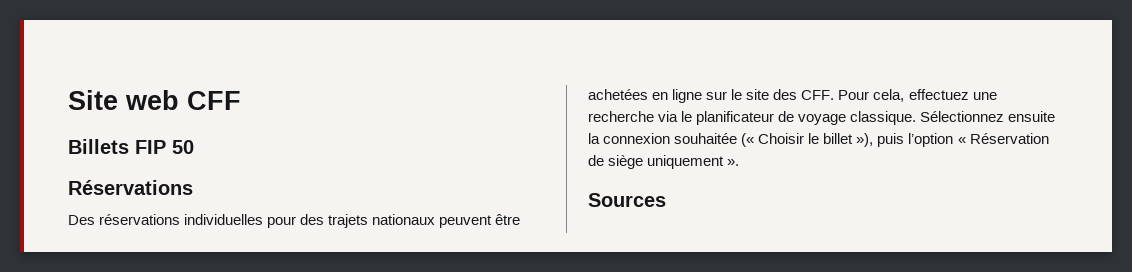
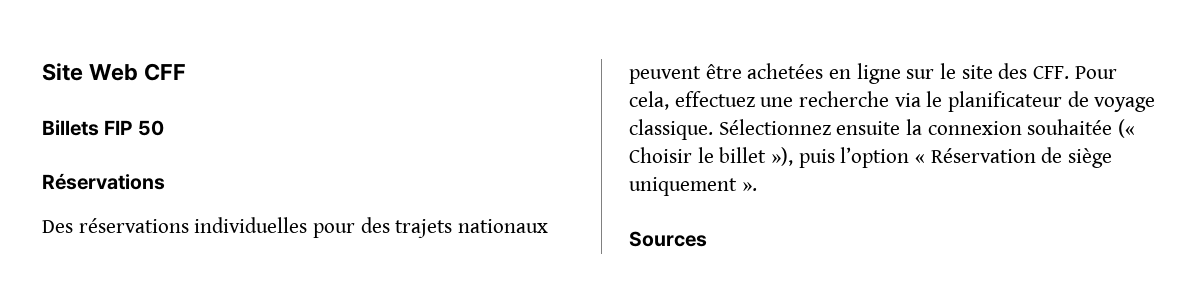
[125,90,179,110] web -> [89,64,139,81] Web

